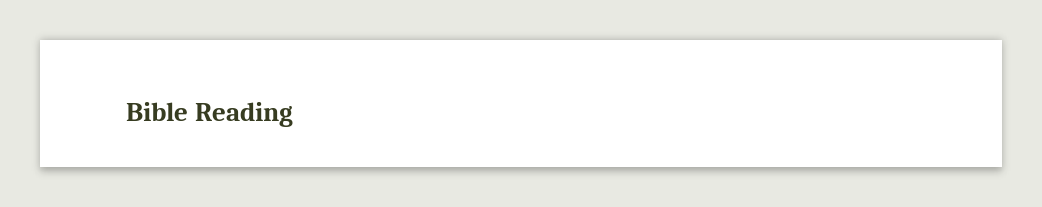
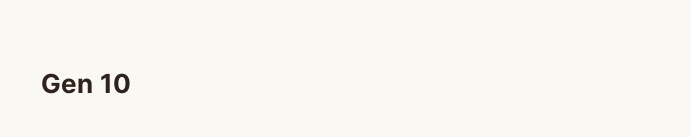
[126,102,294,127] Bible Reading -> [41,73,132,94] Gen 10

